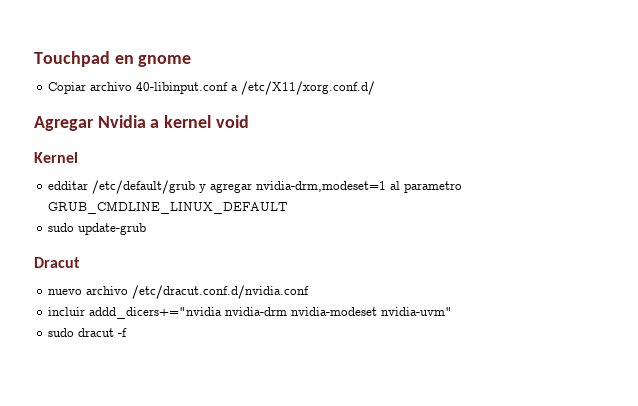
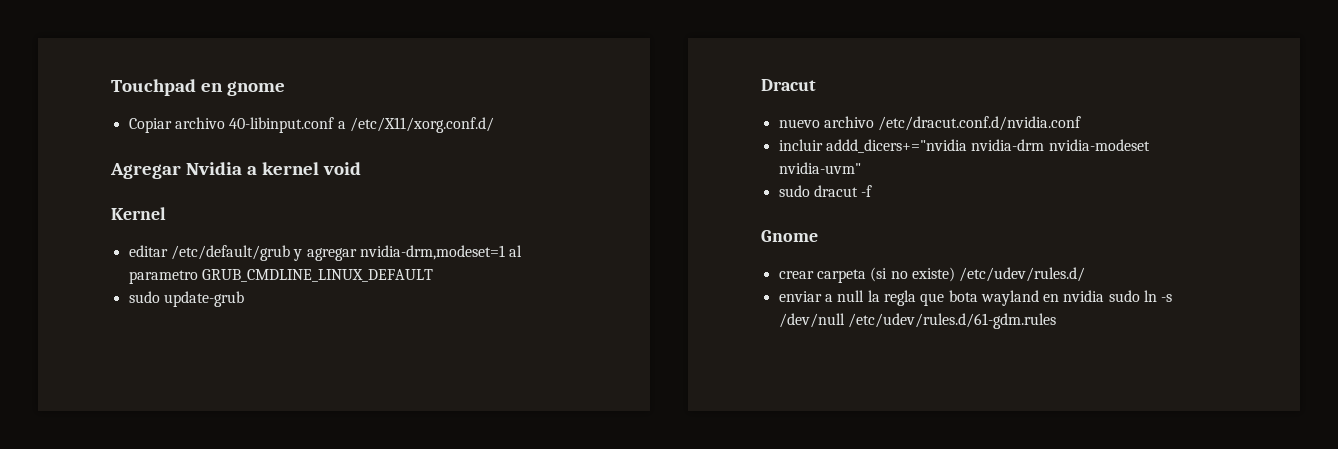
[48,181,89,190] edditar -> [128,245,168,257] editar
(128, 332) none -> [761,230,818,242] [778,267,1086,283] [778,290,1173,306] [778,313,1056,329] // Gnome // crear carpeta (si no existe) /etc/udev/rules.d/ // enviar a null la regla que bota wayland en nvidia sudo ln -s /dev/null /etc/udev/rules.d/61-gdm.rules

